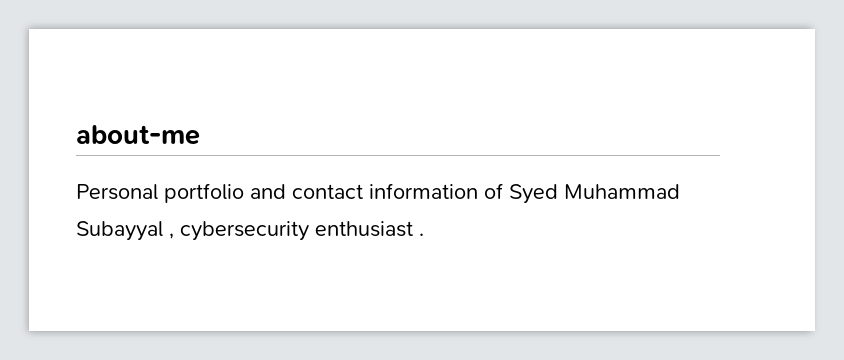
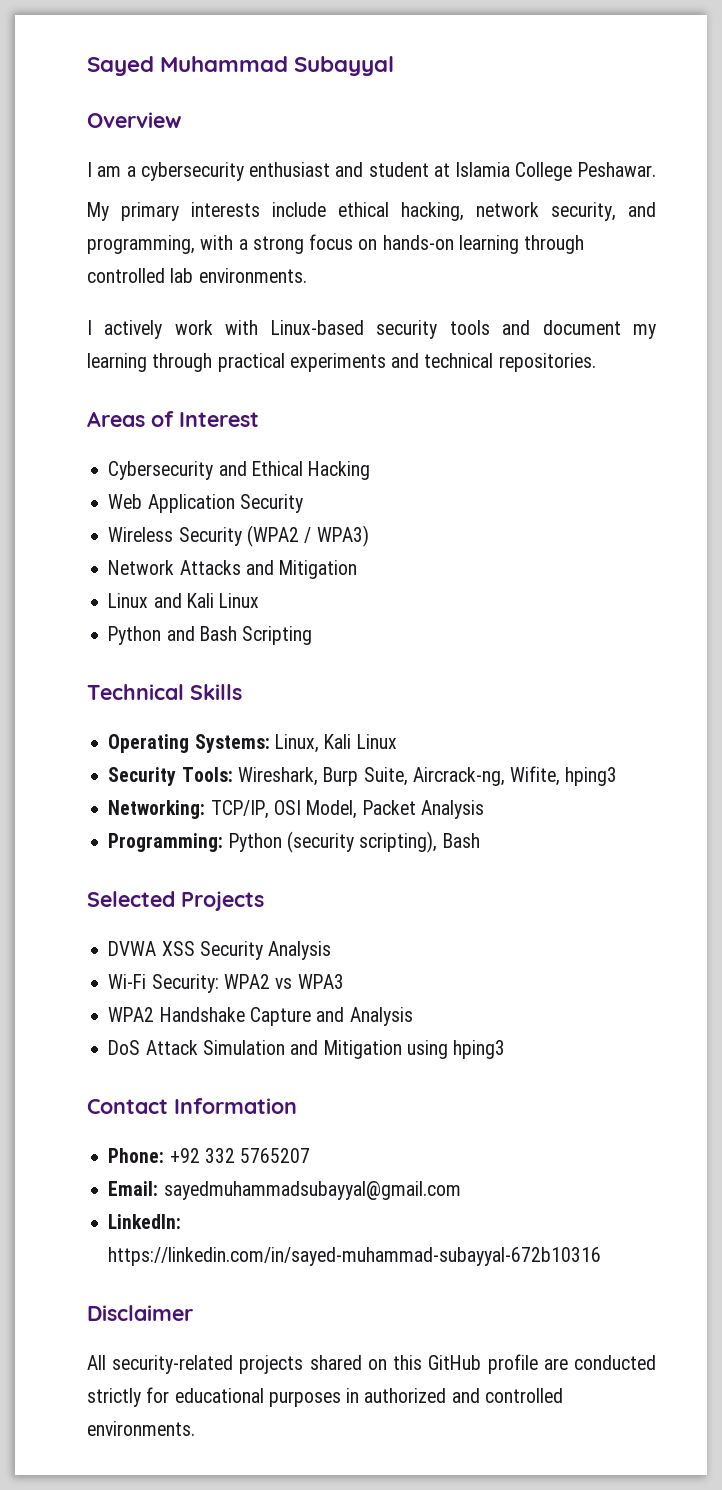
[76,125,200,145] [76,183,680,204] [76,221,424,241] about-me // Personal portfolio and contact information of Syed Muhammad Subayyal , cybersecurity enthusiast . -> [87,56,395,76] [87,112,182,128] [87,162,656,181] [87,202,656,221] [87,234,585,254] [87,268,307,283] [87,320,657,339] [87,353,596,372] [87,411,259,427] [108,461,371,480] [108,494,303,513] [108,525,369,547] [108,560,358,579] [108,593,260,608] [108,626,313,645] [87,684,242,700] [108,734,397,753] [108,766,618,786] [108,800,484,819] [108,831,480,853] [87,891,264,911] [108,941,332,960] [108,974,344,993] [108,1007,413,1026] [108,1040,506,1059] [87,1098,297,1114] [108,1148,311,1163] [108,1181,461,1200] [108,1214,182,1229] [108,1247,602,1266] [87,1305,193,1321] [87,1354,656,1374] [87,1387,563,1407] [87,1421,195,1436] Sayed Muhammad Subayyal // Overview // I am a cybersecurity enthusiast and student at Islamia College Peshawar. // My primary interests include ethical hacking, network security, and programming, with a strong focus on hands-on learning through controlled lab environments. // I actively work with Linux-based security tools and document my learning through practical experiments and technical repositories. // Areas of Interest // Cybersecurity and Ethical Hacking // Web Application Security // Wireless Security (WPA2 / WPA3) // Network Attacks and Mitigation // Linux and Kali Linux // Python and Bash Scripting // Technical Skills // Operating Systems: Linux, Kali Linux // Security Tools: Wireshark, Burp Suite, Aircrack-ng, Wifite, hping3 // Networking: TCP/IP, OSI Model, Packet Analysis // Programming: Python (security scripting), Bash // Selected Projects // DVWA XSS Security Analysis // Wi‑Fi Security: WPA2 vs WPA3 // WPA2 Handshake Capture and Analysis // DoS Attack Simulation and Mitigation using hping3 // Contact Information // Phone: +92 332 5765207 // Email: sayedmuhammadsubayyal@gmail.com // LinkedIn: https://linkedin.com/in/sayed-muhammad-subayyal-672b10316 // Disclaimer // All security-related projects shared on this GitHub profile are conducted strictly for educational purposes in authorized and controlled environments.

